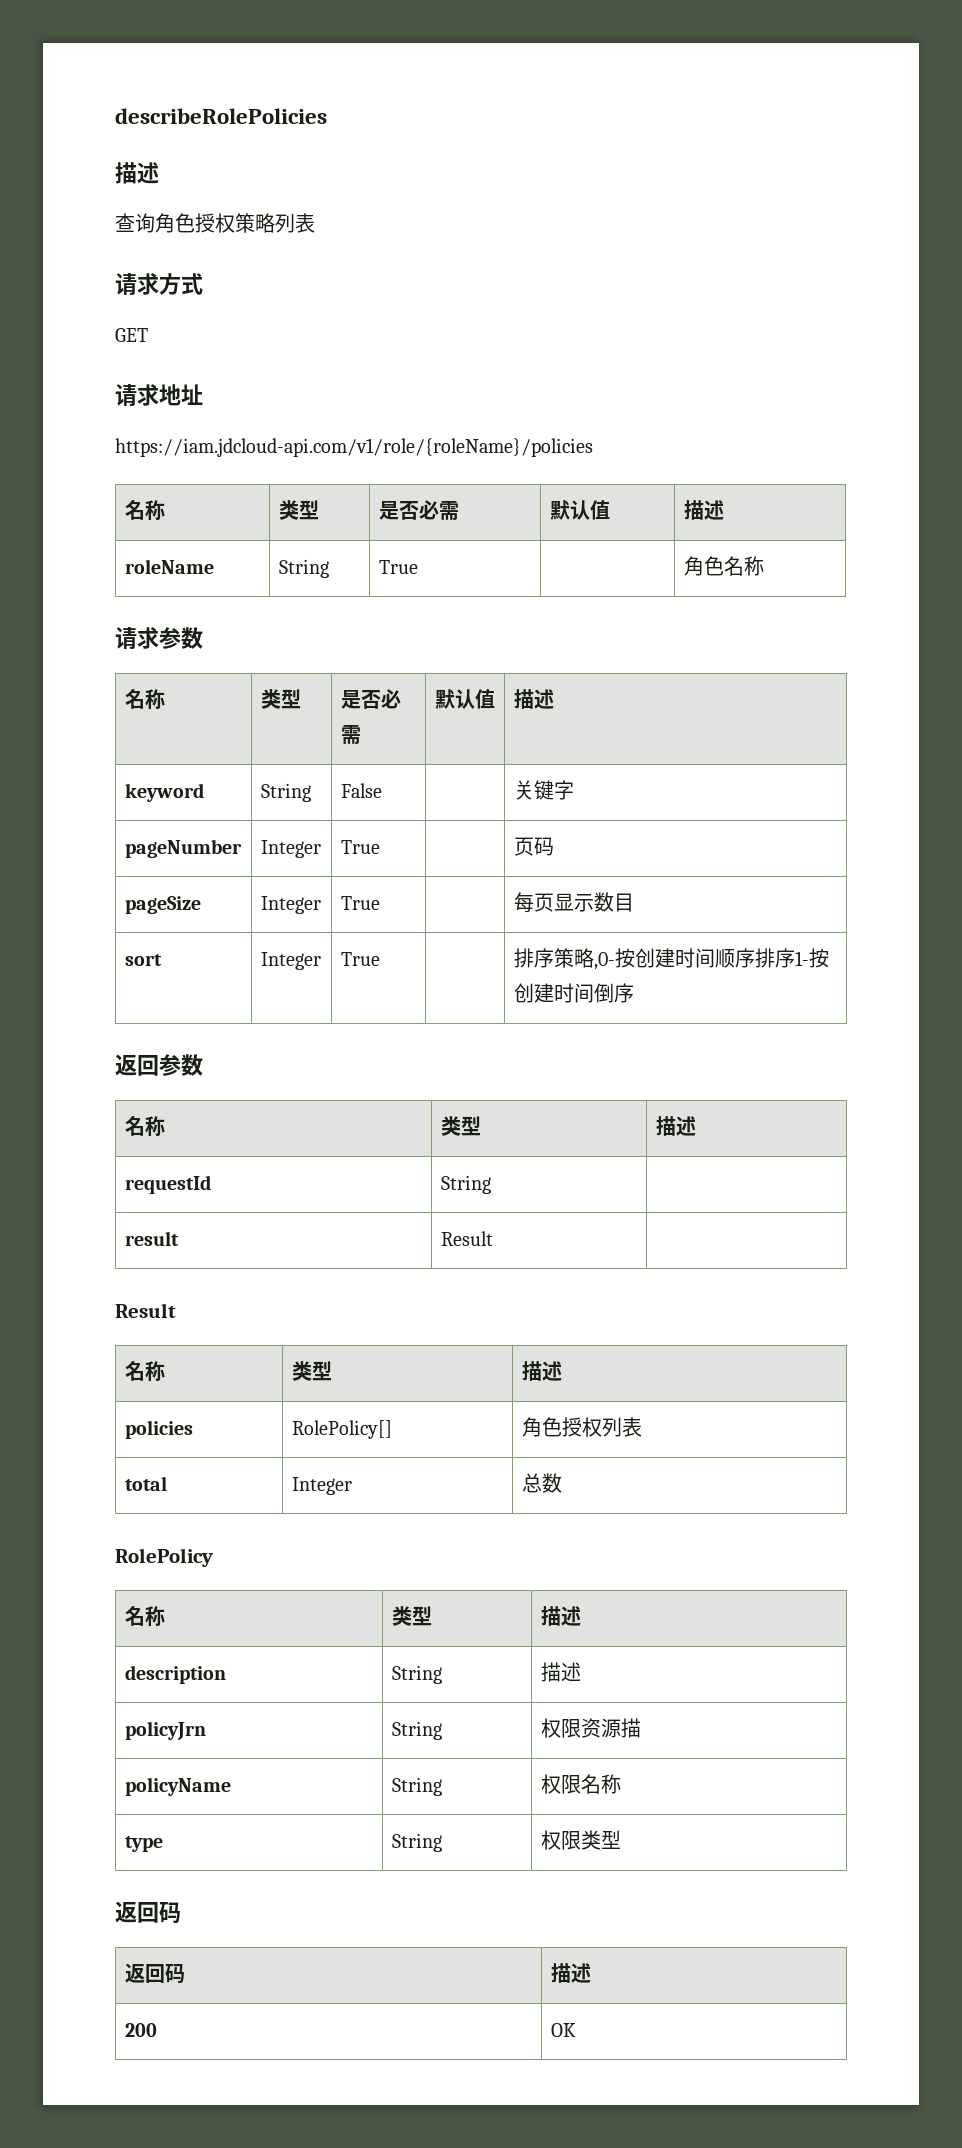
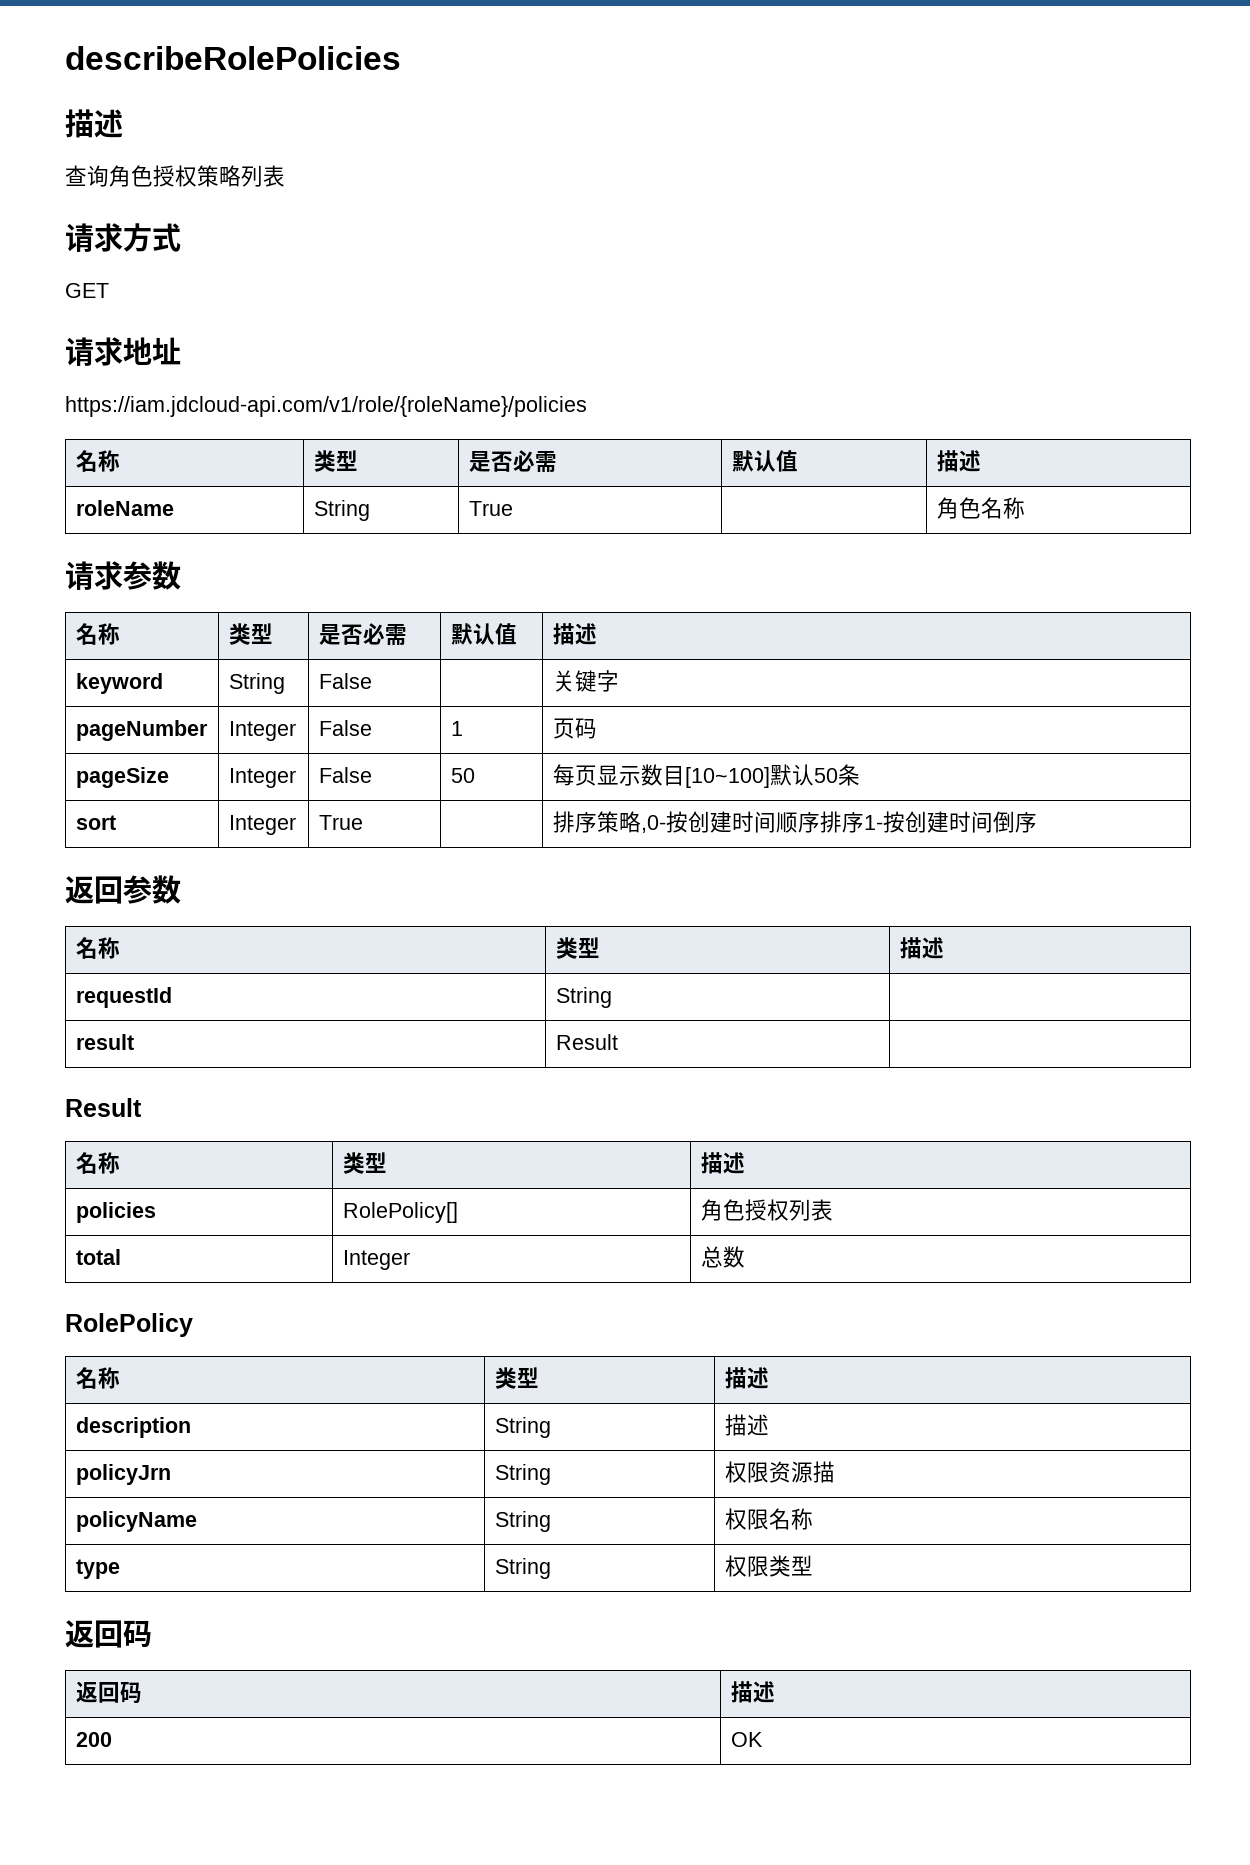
[340,840,380,854] True | -> [318,720,372,736] [450,721,463,736] False | 1
[340,896,380,910] True | -> [318,767,372,783] [450,768,475,783] False | 50
(634, 902) none -> [684,764,860,788] [10~100]默认50条

